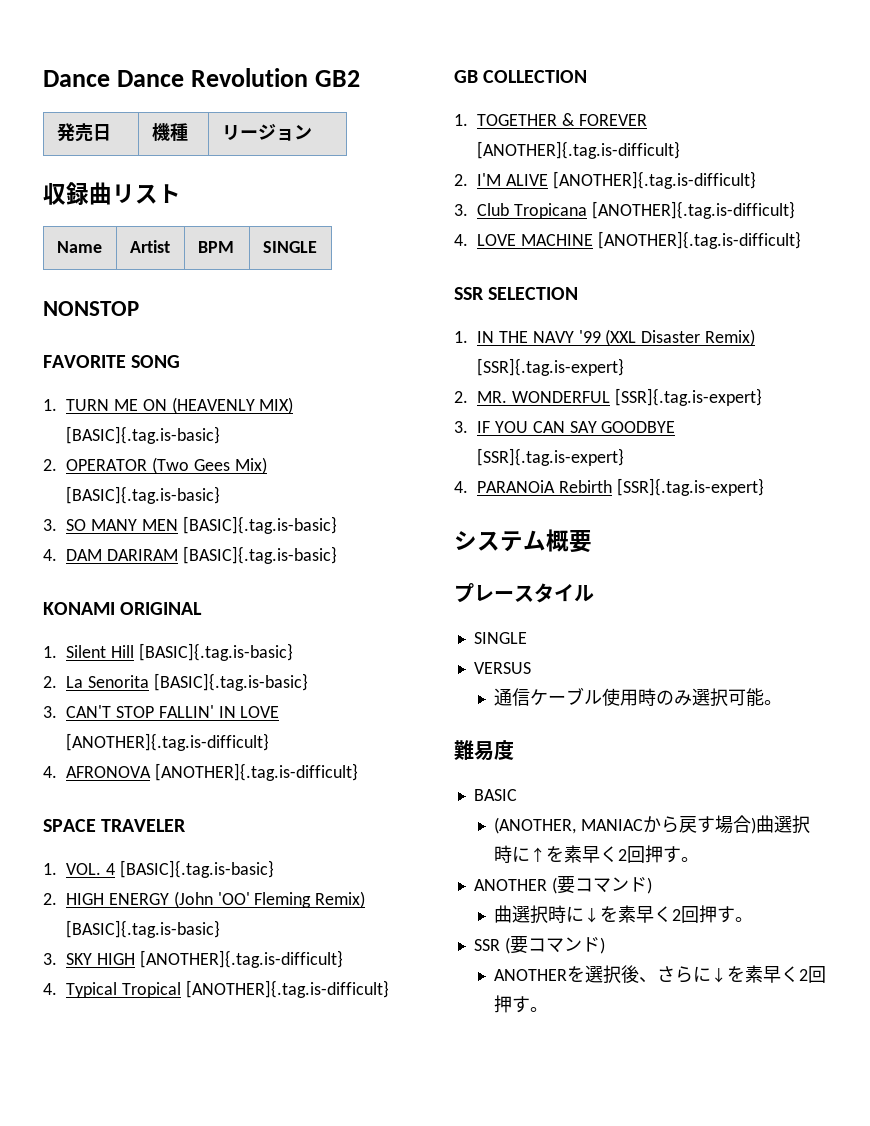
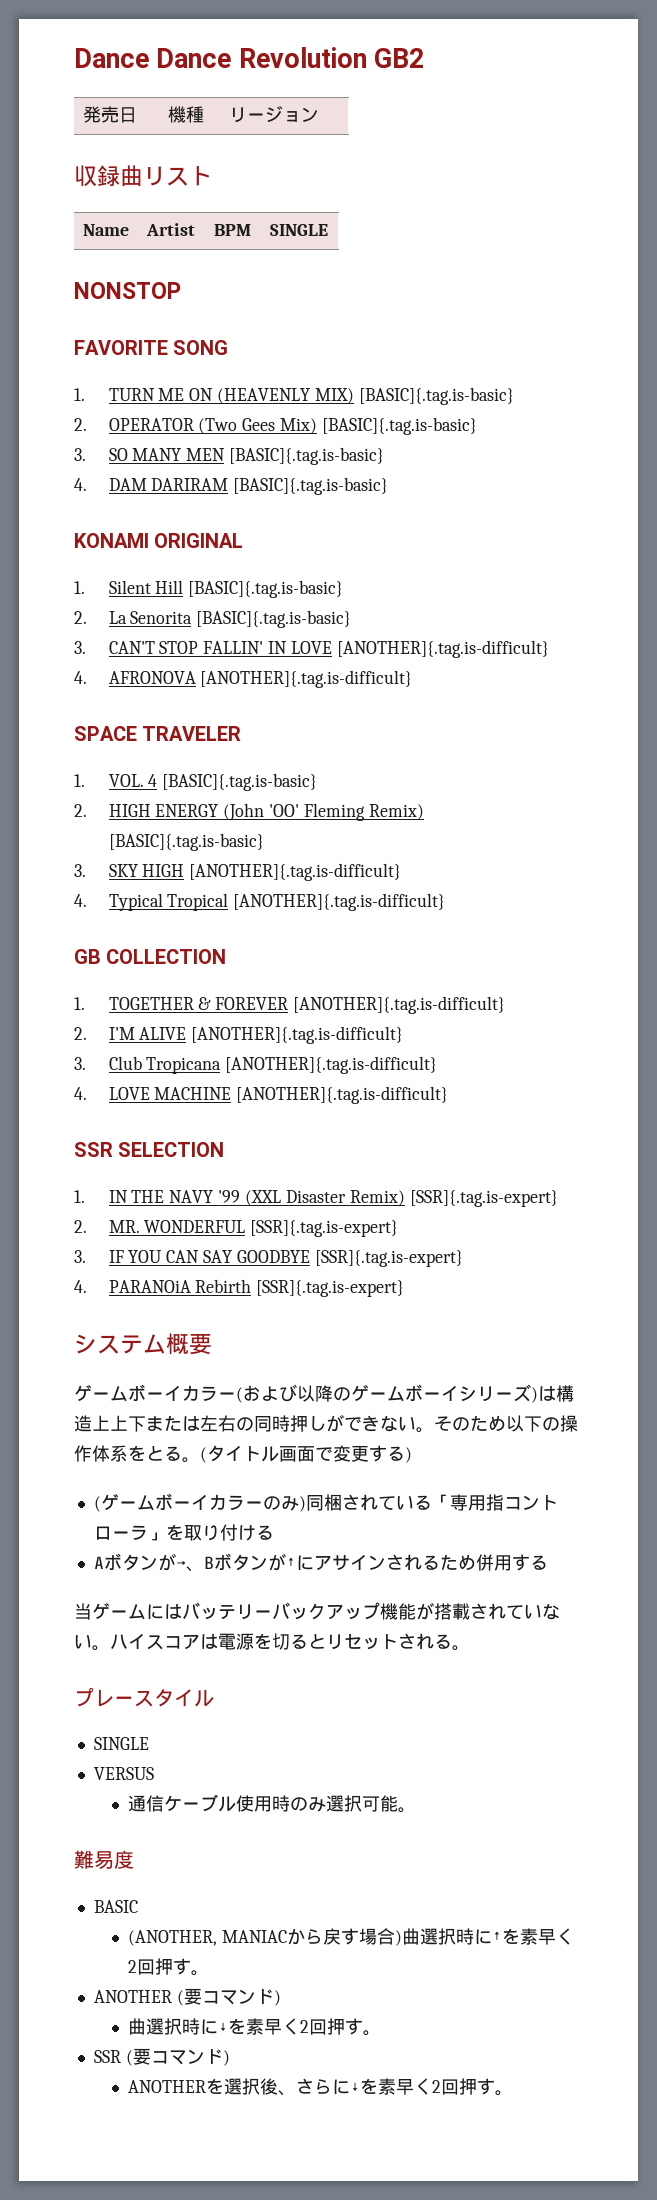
(592, 541) none -> [74,1384,574,1403] [74,1414,578,1433] [74,1445,412,1463] [93,1493,558,1512] [93,1524,274,1541] [93,1553,548,1572] [74,1602,560,1620] [74,1633,470,1651] // ゲームボーイカラー(および以降のゲームボーイシリーズ)は構造上上下または左右の同時押しができない。そのため以下の操作体系をとる。(タイトル画面で変更する) // (ゲームボーイカラーのみ)同梱されている「専用指コントローラ」を取り付ける // Aボタンが→、Bボタンが↑にアサインされるため併用する // 当ゲームにはバッテリーバックアップ機能が搭載されていない。ハイスコアは電源を切るとリセットされる。

